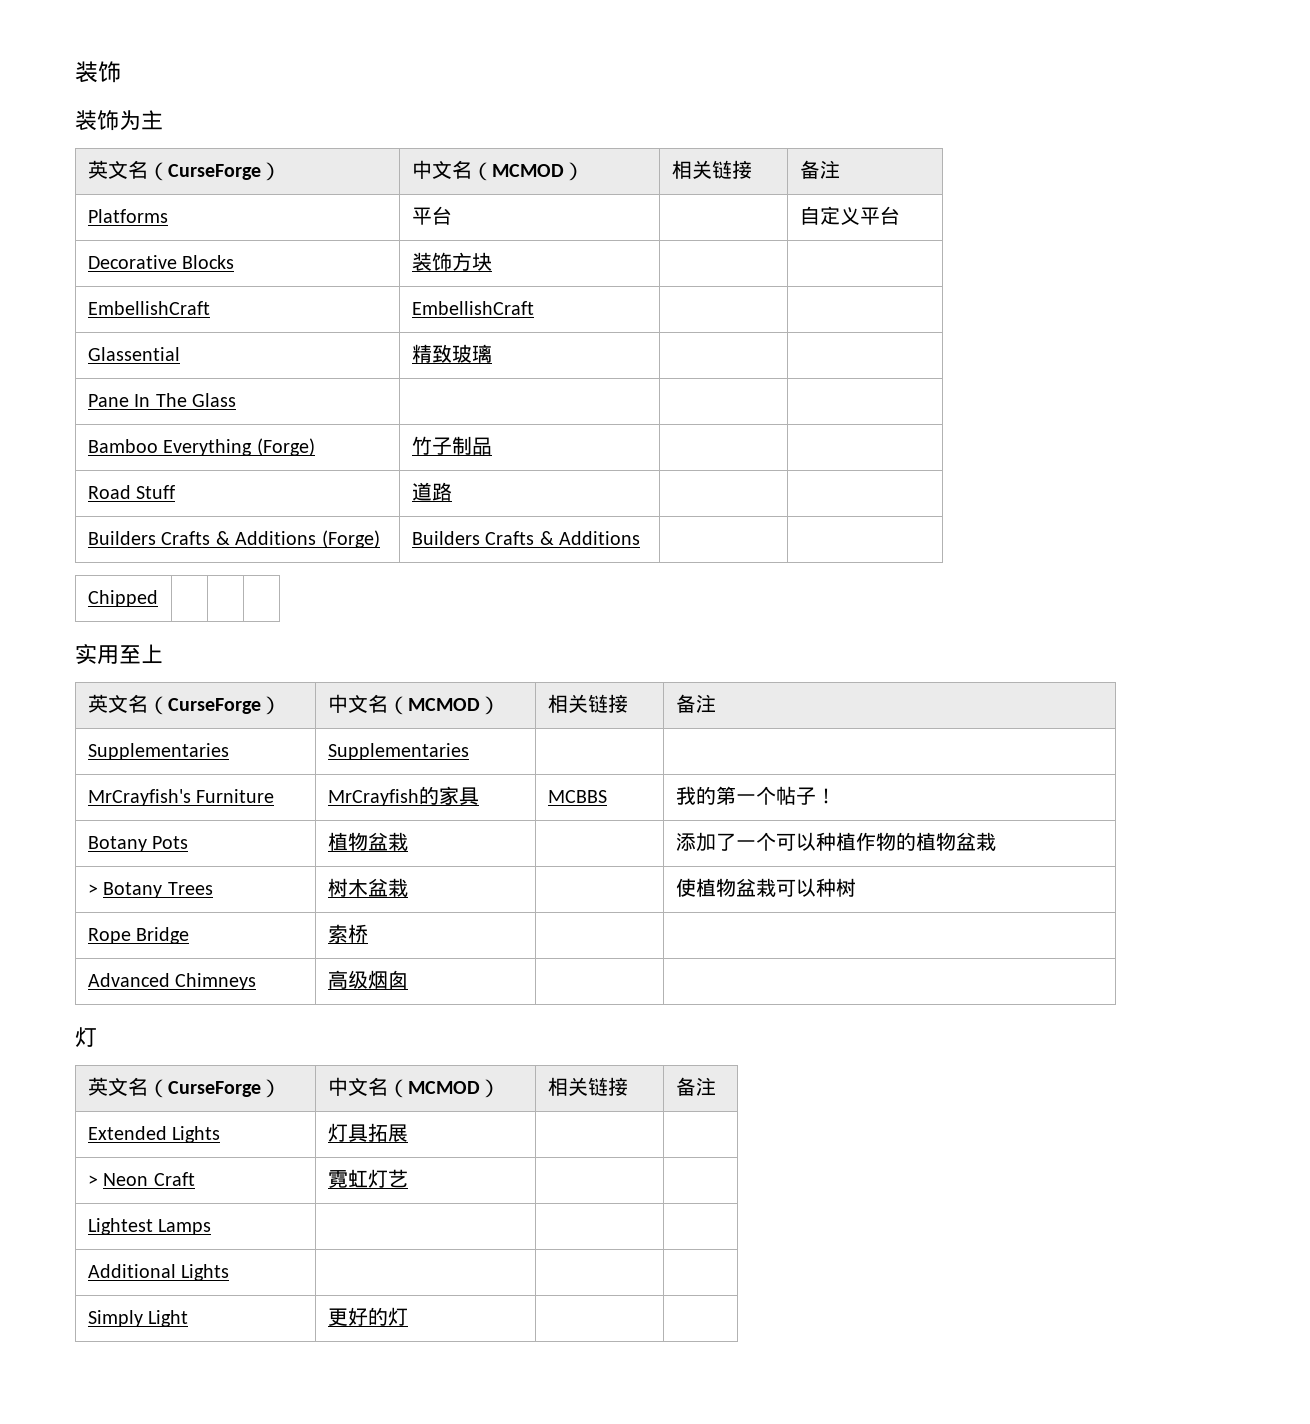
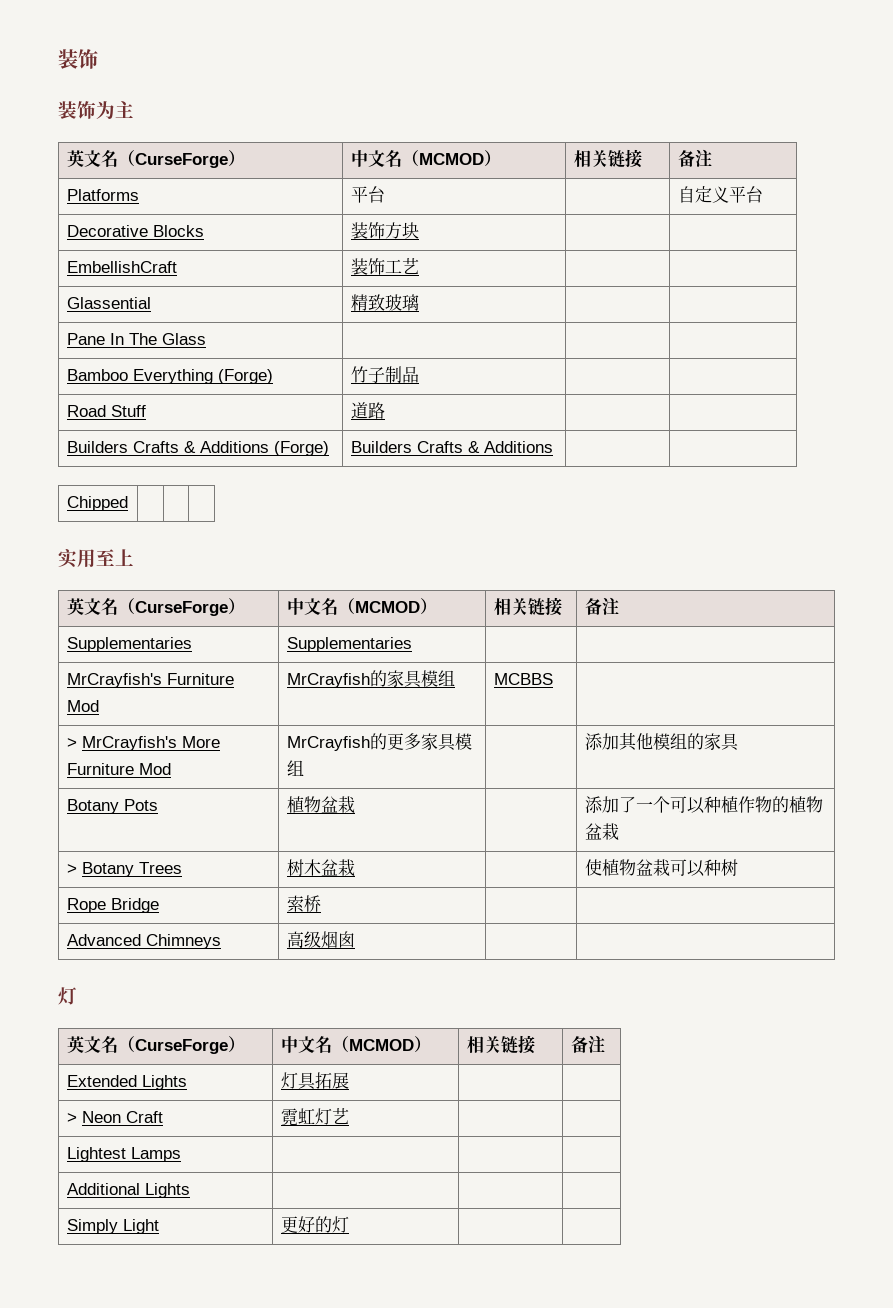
[411,301,534,315] EmbellishCraft -> [350,258,419,275] 装饰工艺
(275, 796) none -> [66,700,99,712] Mod
(479, 796) none -> [420,670,455,687] 模组
[675,786,836,805] 我的第一个帖子！ -> [66,736,220,751] [66,763,171,775] [286,733,472,751] [286,760,304,776] [584,732,739,751] // > MrCrayfish's More Furniture Mod | MrCrayfish的更多家具模组 | | 添加其他模组的家具

